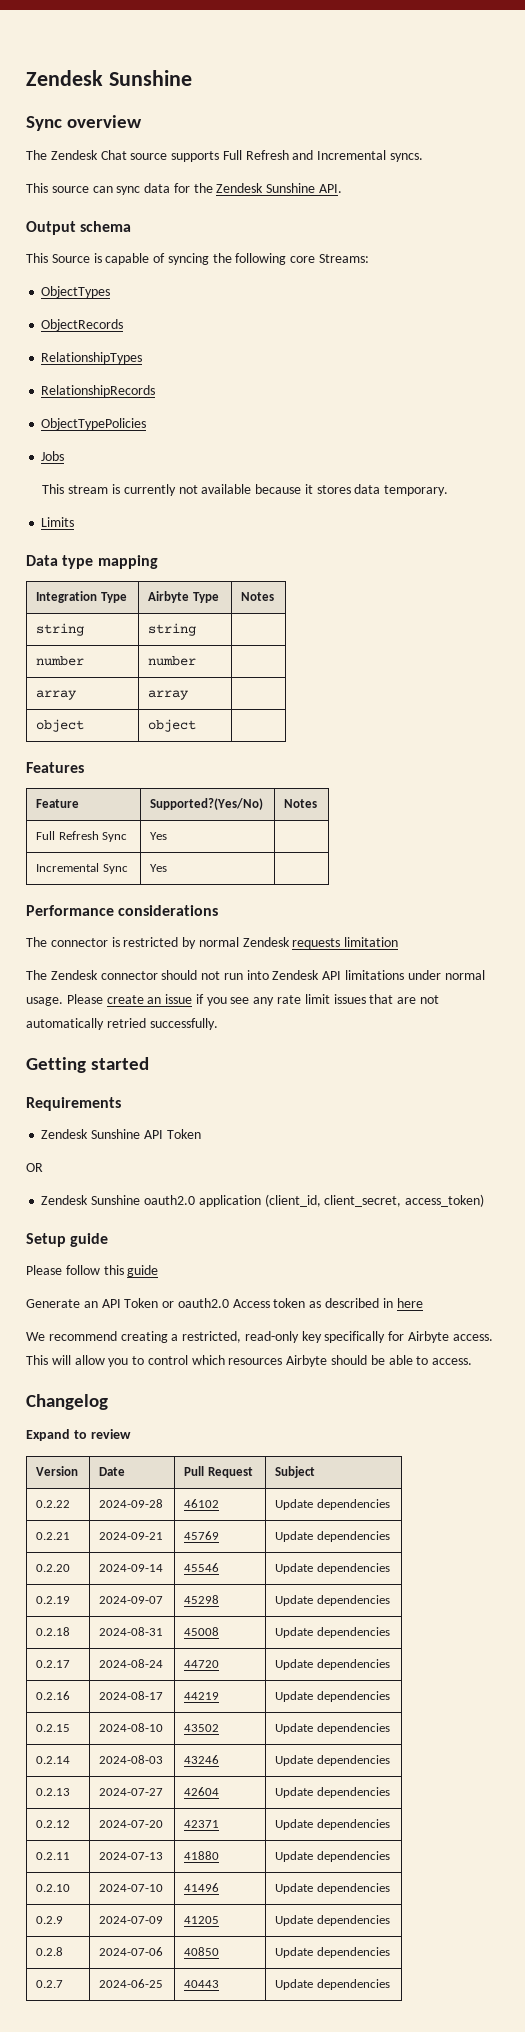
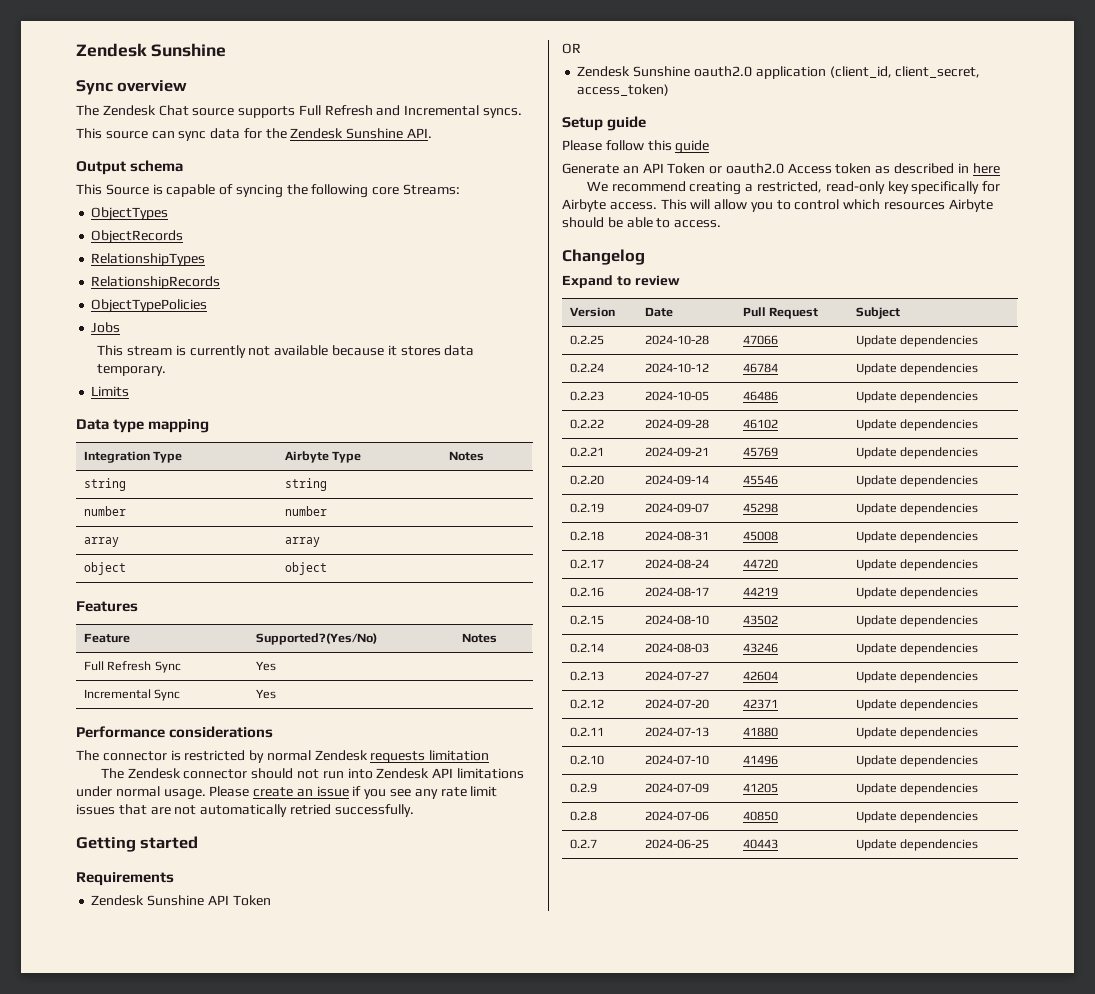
(316, 1472) none -> [569,335,604,345] [644,335,709,345] [742,335,778,345] [855,335,979,347] [569,363,604,373] [644,363,709,373] [742,363,778,373] [855,363,979,375] [569,391,604,401] [644,391,709,401] [742,391,778,401] [855,391,979,403] // 0.2.25 | 2024-10-28 | 47066 | Update dependencies // 0.2.24 | 2024-10-12 | 46784 | Update dependencies // 0.2.23 | 2024-10-05 | 46486 | Update dependencies

